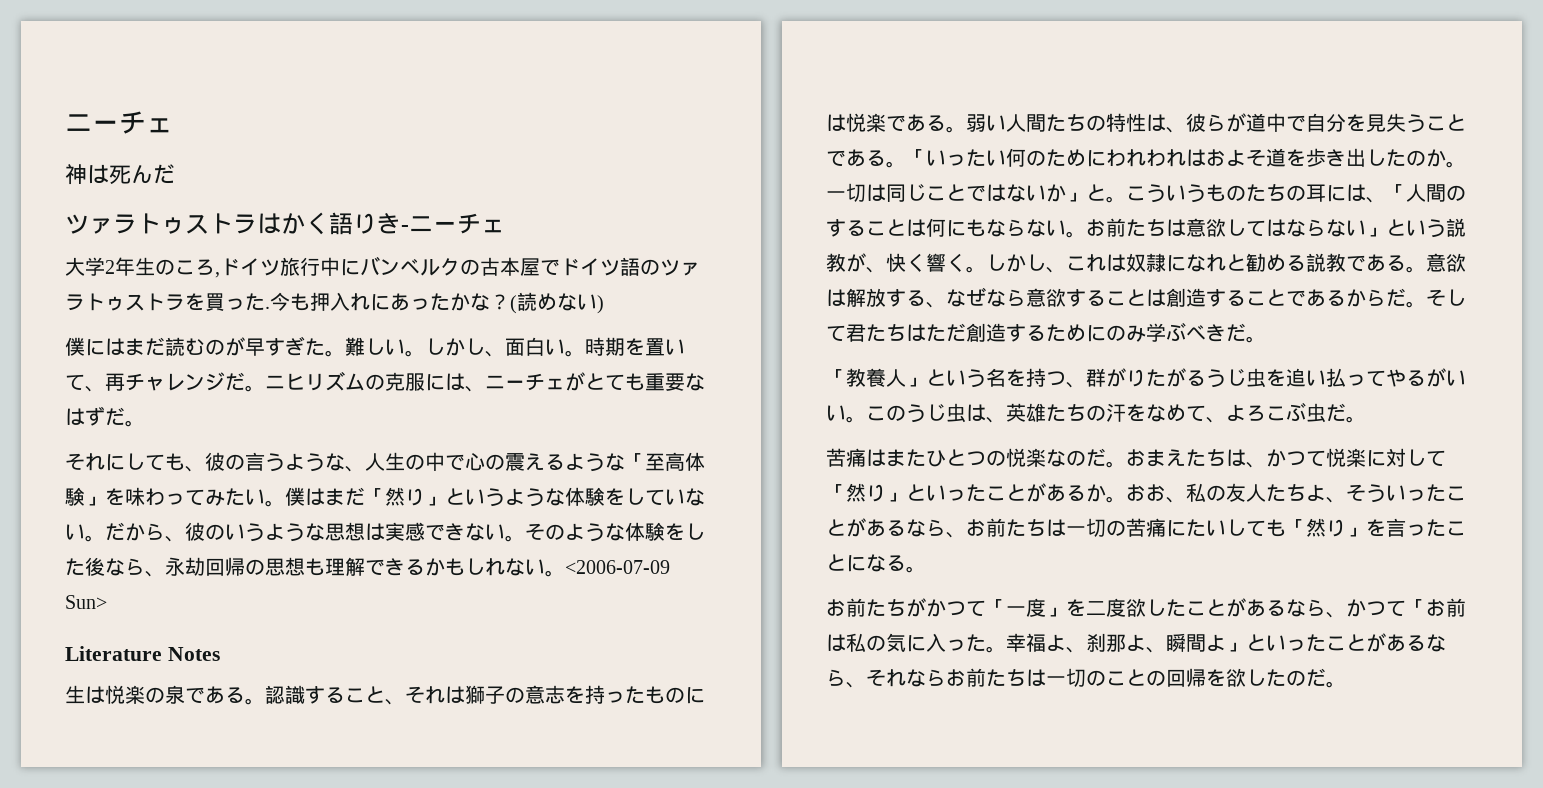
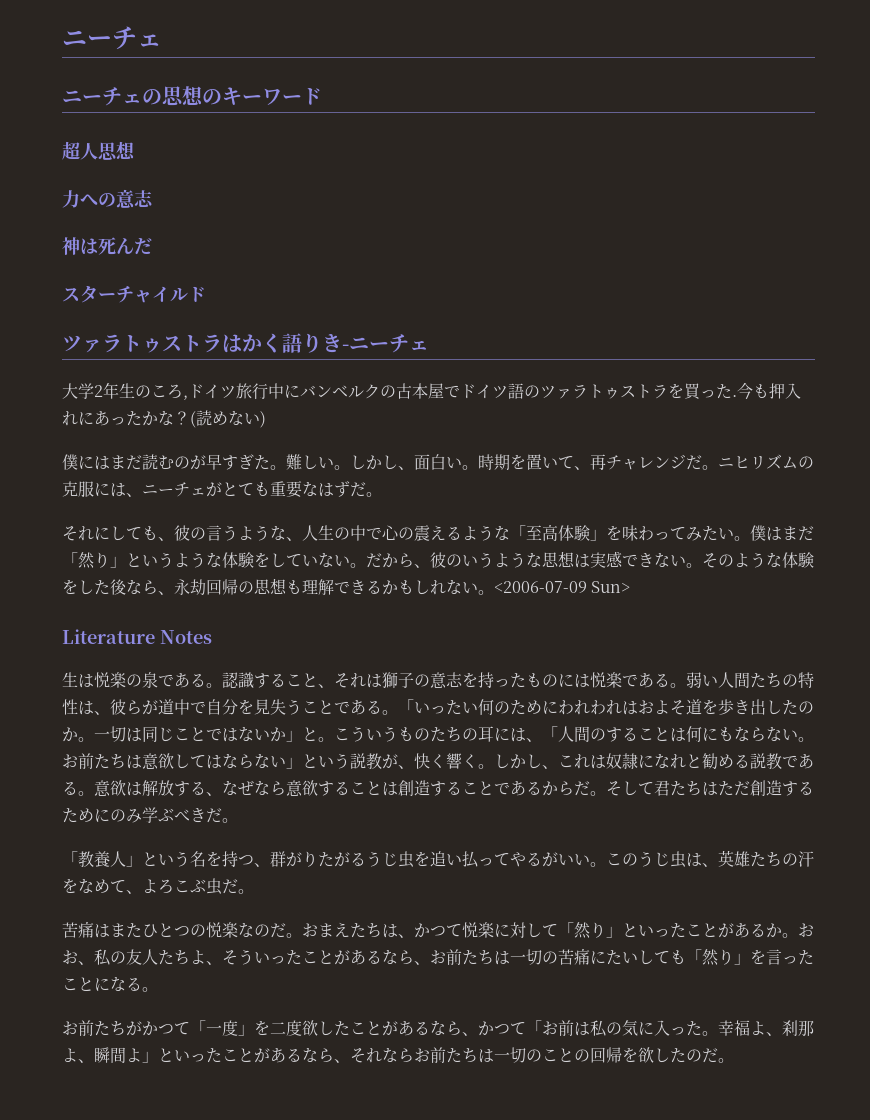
[65,111,173,134] ニーチェ -> [62,26,162,50] [62,86,322,106] [62,141,135,161] [62,189,154,209] ニーチェ // ニーチェの思想のキーワード // 超人思想 // 力への意志
(175, 174) none -> [62,285,206,303] // スターチャイルド

